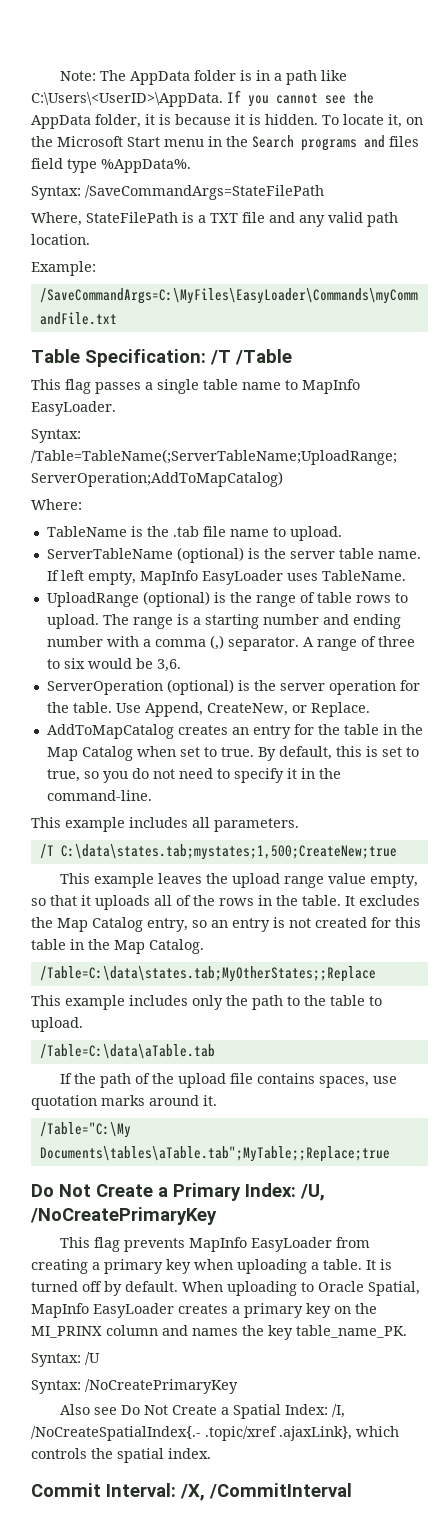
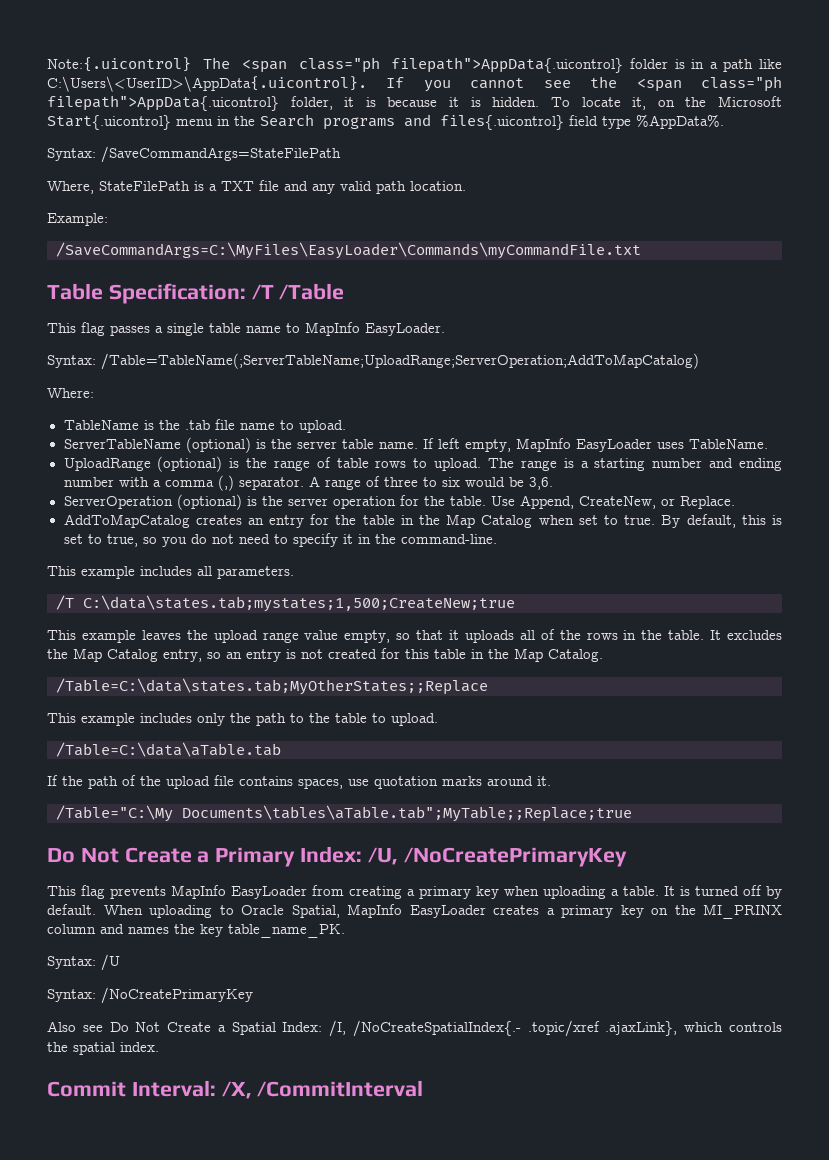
[60,70,191,85] Note: The AppData -> [47,57,624,73] Note:{.uicontrol} The <span class="ph filepath">AppData{.uicontrol}
[31,92,223,107] C:\Users\<UserID>\AppData. -> [47,76,367,92] C:\Users\<UserID>\AppData{.uicontrol}.
[31,115,91,129] AppData -> [636,76,783,92] [47,95,279,111] <span class="ph filepath">AppData{.uicontrol}
[127,137,160,147] Start -> [47,115,171,130] Start{.uicontrol}
[389,136,419,147] files -> [440,115,564,130] files{.uicontrol}

